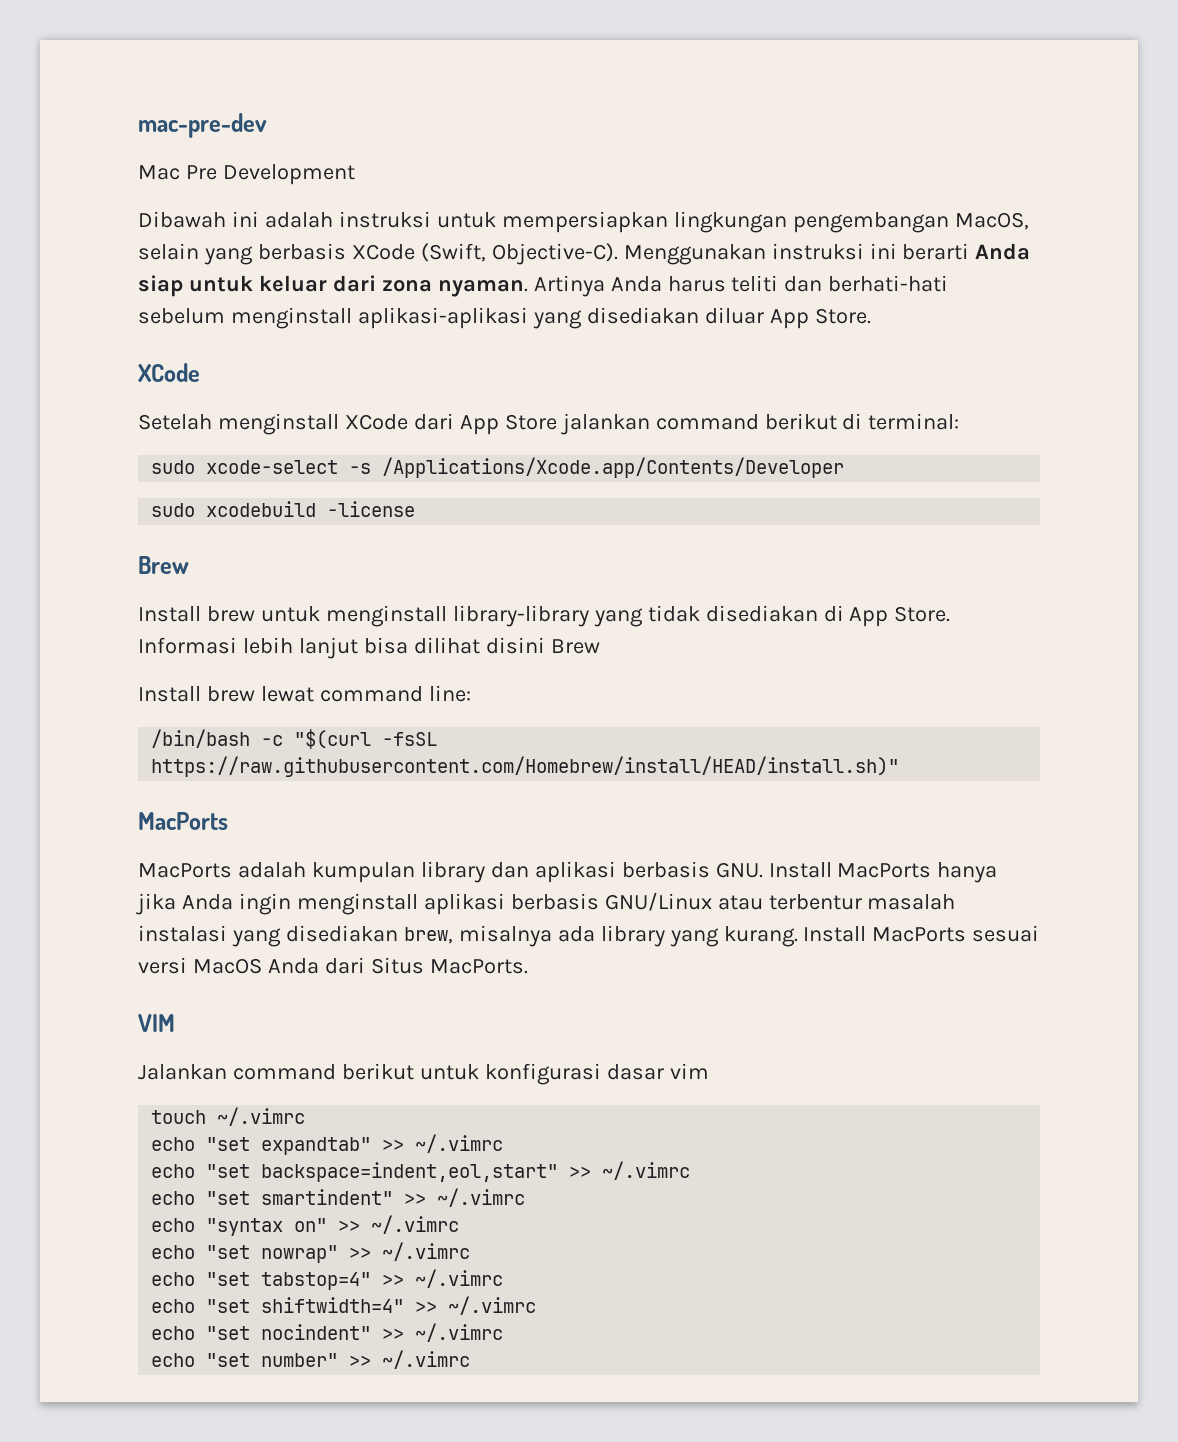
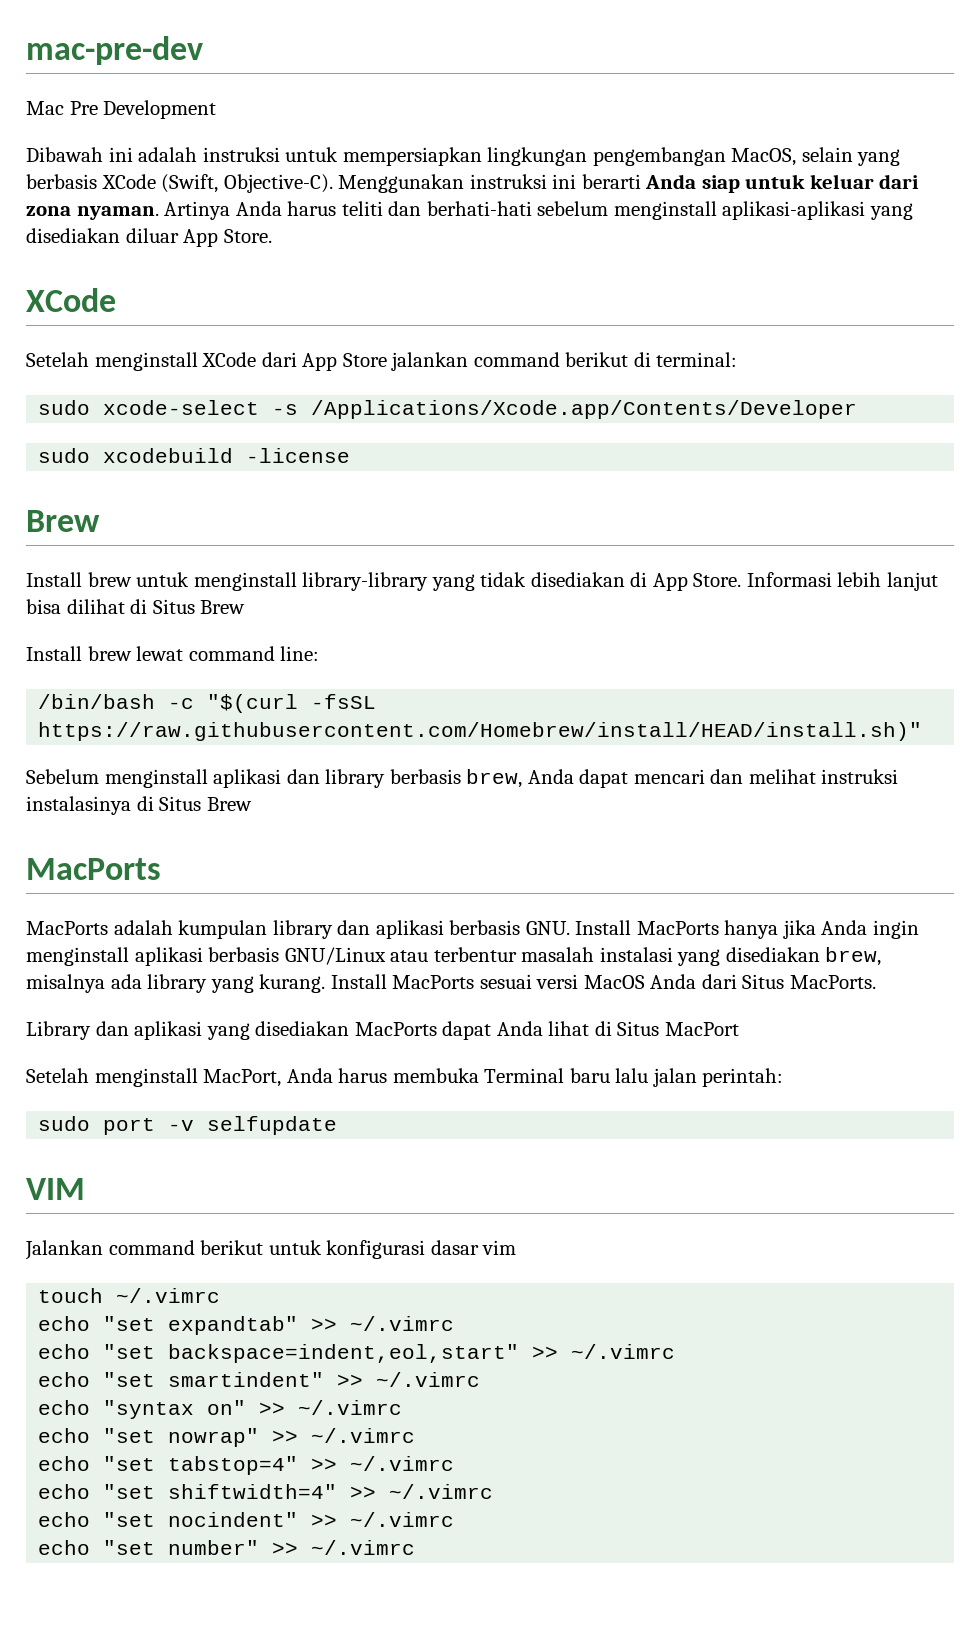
[485,637,545,654] disini -> [130,599,195,614] di Situs
(900, 766) none -> [26,769,899,788] [26,796,252,815] // Sebelum menginstall aplikasi dan library berbasis brew, Anda dapat mencari dan melihat instruksi instalasinya di Situs Brew
(528, 966) none -> [26,1021,739,1040] [26,1068,784,1087] [38,1116,338,1135] // Library dan aplikasi yang disediakan MacPorts dapat Anda lihat di Situs MacPort // Setelah menginstall MacPort, Anda harus membuka Terminal baru lalu jalan perintah: // sudo port -v selfupdate

